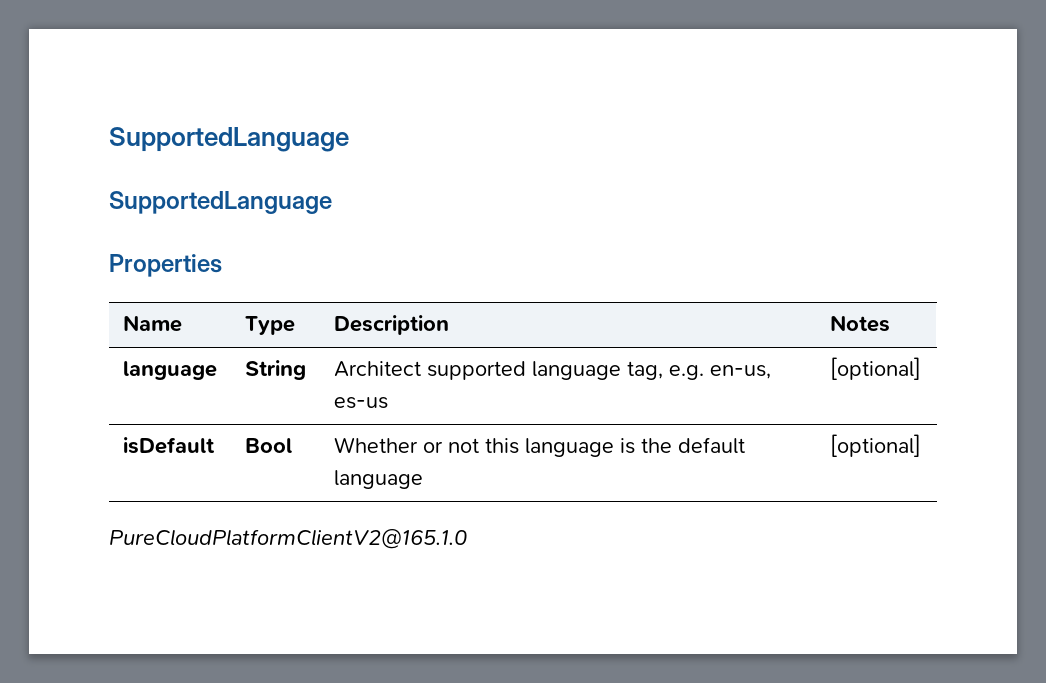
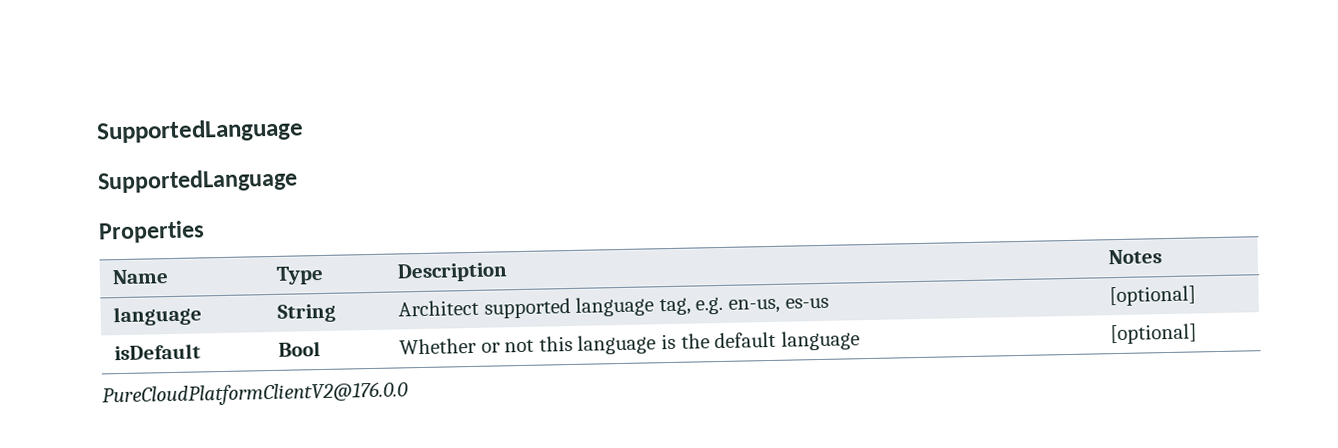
[109,529,467,549] PureCloudPlatformClientV2@165.1.0 -> [102,381,409,408] PureCloudPlatformClientV2@176.0.0

